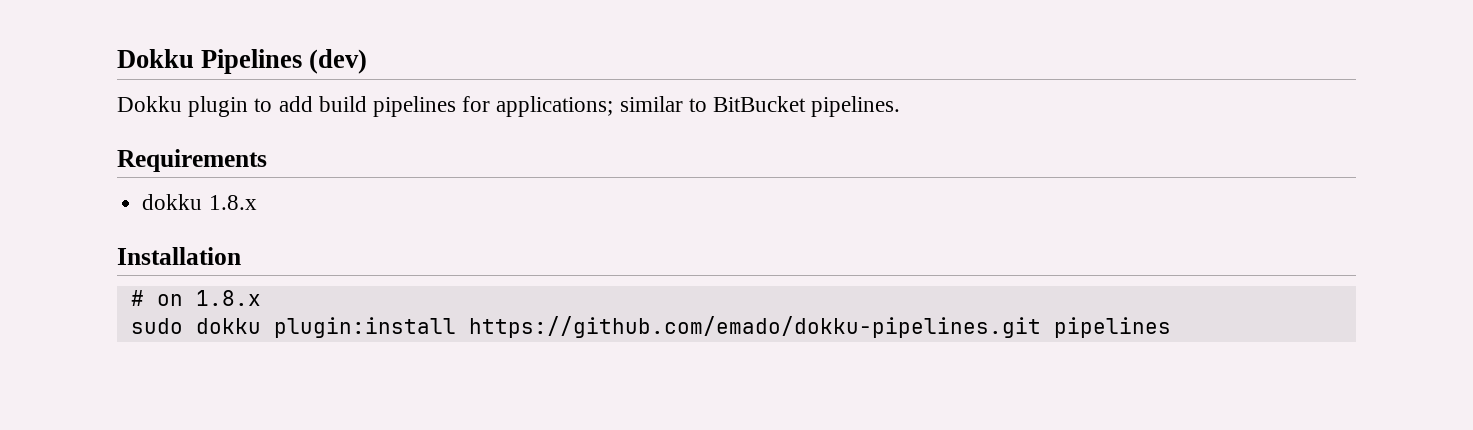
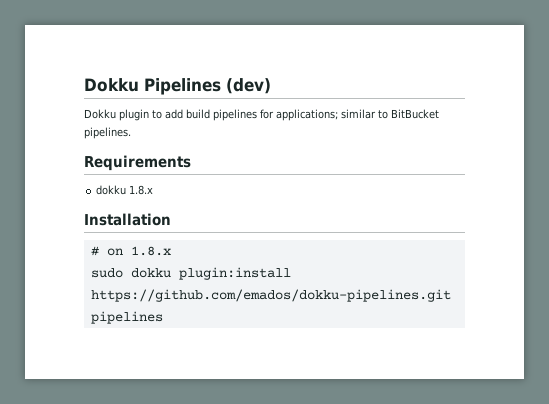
[468,316,1041,338] https://github.com/emado/dokku-pipelines.git -> [90,289,451,302] https://github.com/emados/dokku-pipelines.git

